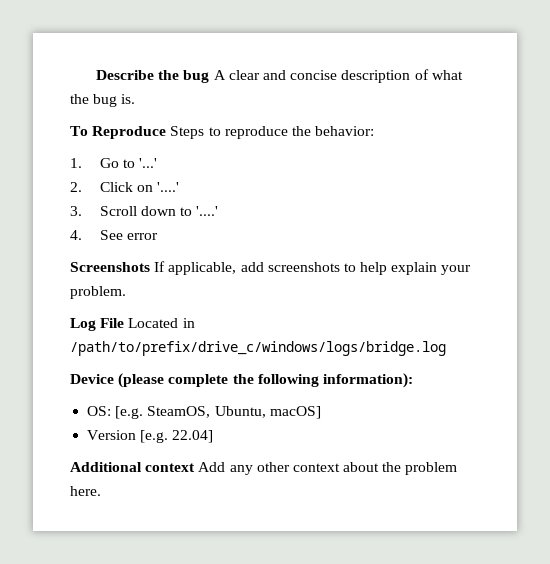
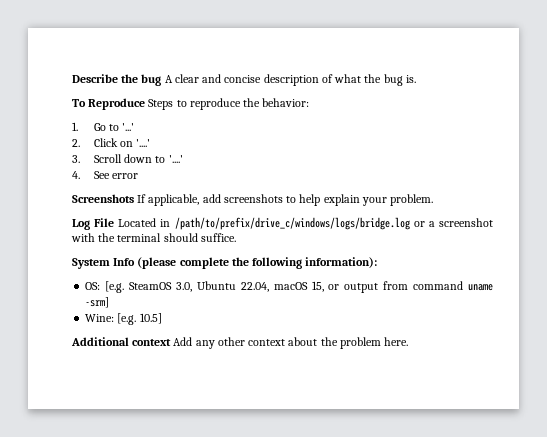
[70,374,114,384] // Device -> [413,218,494,227] [71,233,236,242] [72,258,136,269] or a screenshot with the terminal should suffice. // System Info
[147,406,321,419] [87,430,214,443] SteamOS, Ubuntu, macOS] // Version [e.g. 22.04] -> [129,281,493,293] [85,297,110,308] [85,313,162,325] SteamOS 3.0, Ubuntu 22.04, macOS 15, or output from command uname -srm] // Wine: [e.g. 10.5]

